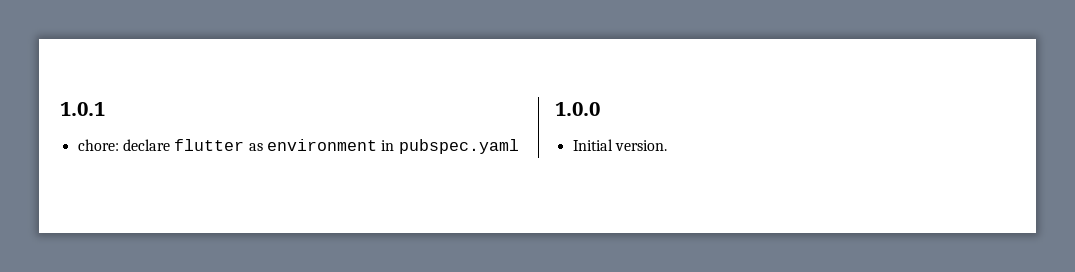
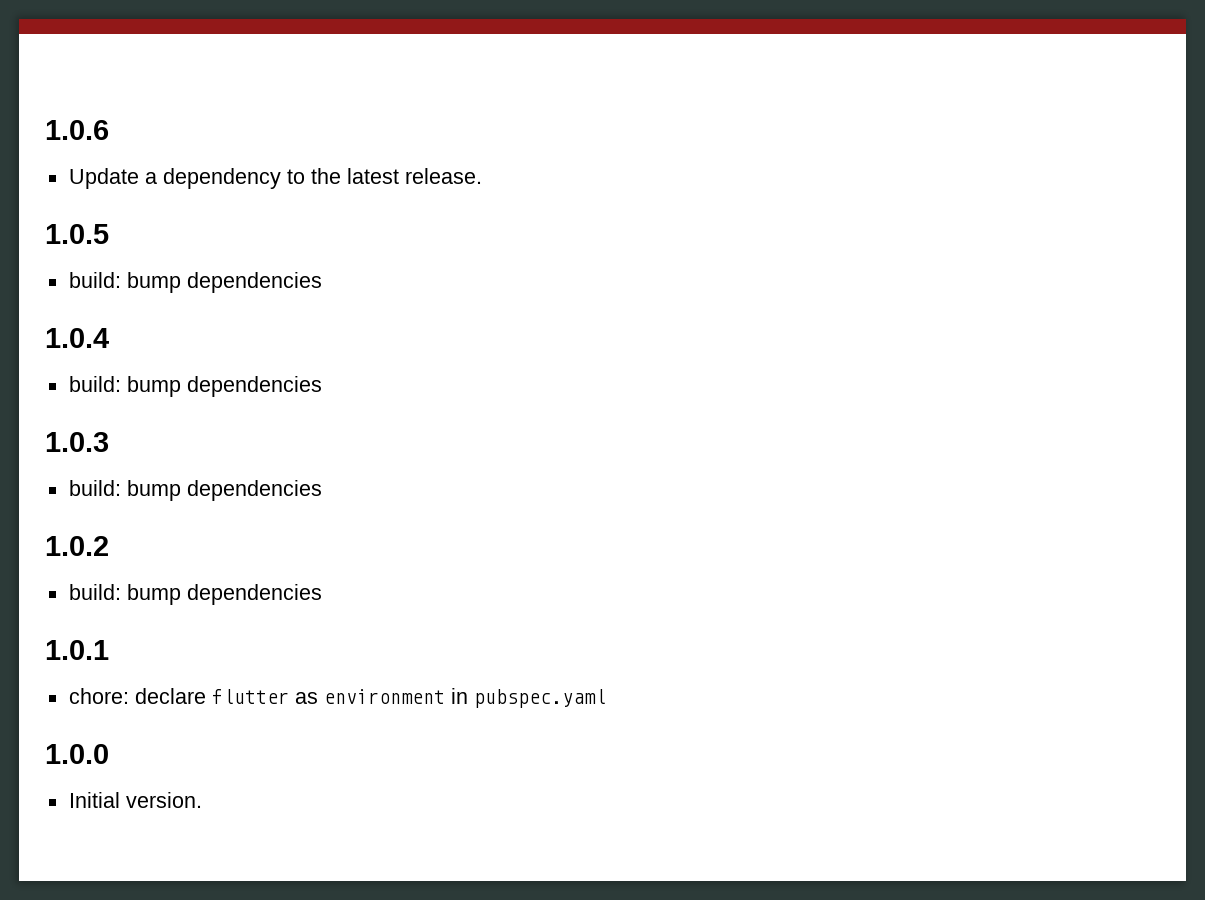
(60, 109) none -> [45,120,109,140] [68,168,482,189] [45,224,109,244] [68,272,322,293] [45,328,109,348] [68,376,322,397] [45,432,109,452] [68,480,322,501] [45,536,109,556] [68,584,322,605] 1.0.6 // Update a dependency to the latest release. // 1.0.5 // build: bump dependencies // 1.0.4 // build: bump dependencies // 1.0.3 // build: bump dependencies // 1.0.2 // build: bump dependencies //

